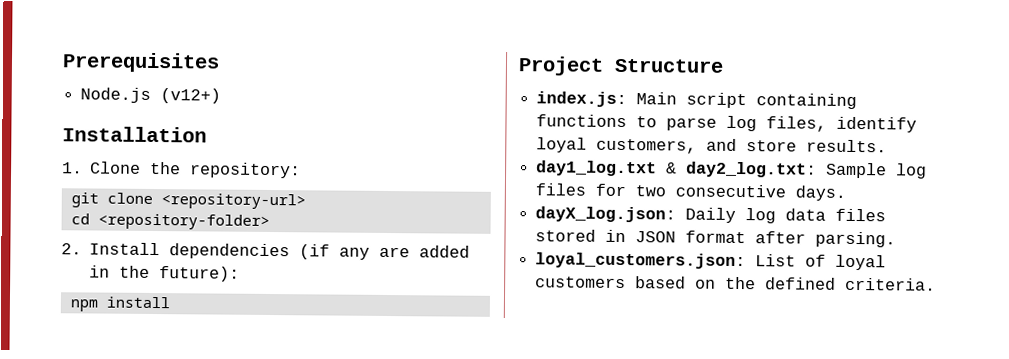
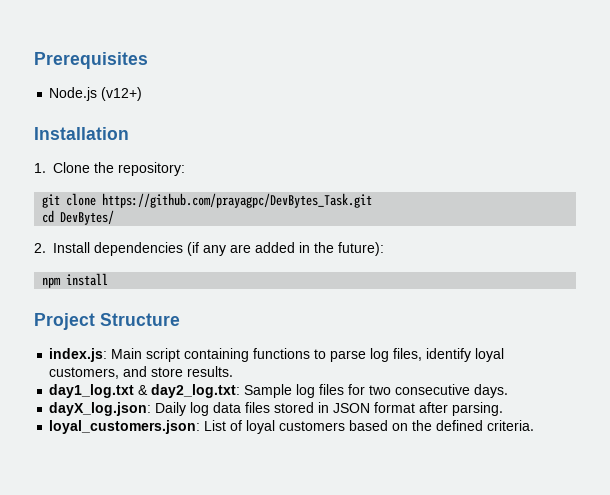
[160,193,306,210] <repository-url> -> [102,193,373,208] https://github.com/prayagpc/DevBytes_Task.git
[97,213,270,230] <repository-folder> -> [60,210,115,225] DevBytes/

